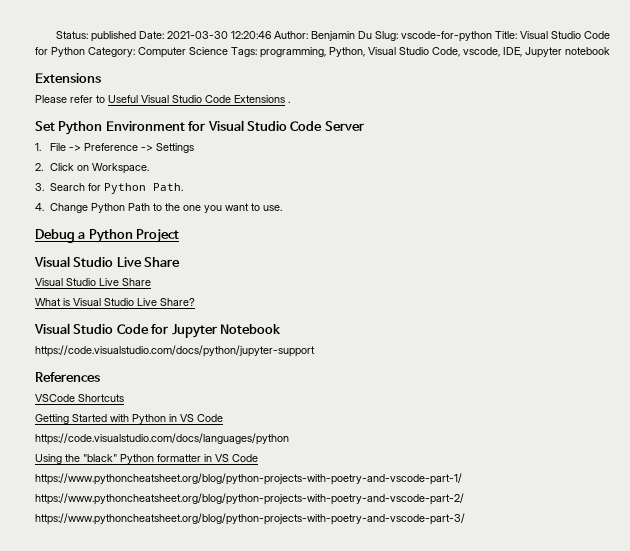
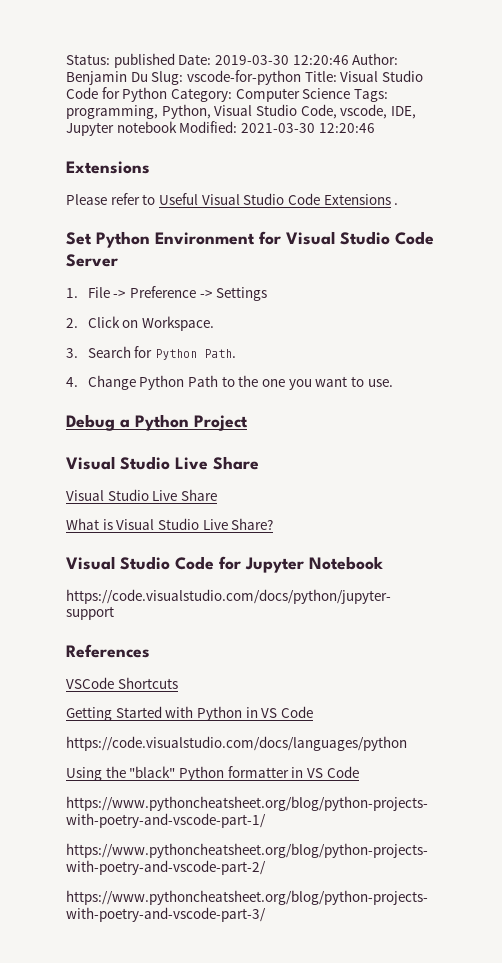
[166,31,228,39] 2021-03-30 -> [214,55,289,65] 2019-03-30
(610, 51) none -> [179,121,375,133] Modified: 2021-03-30 12:20:46

